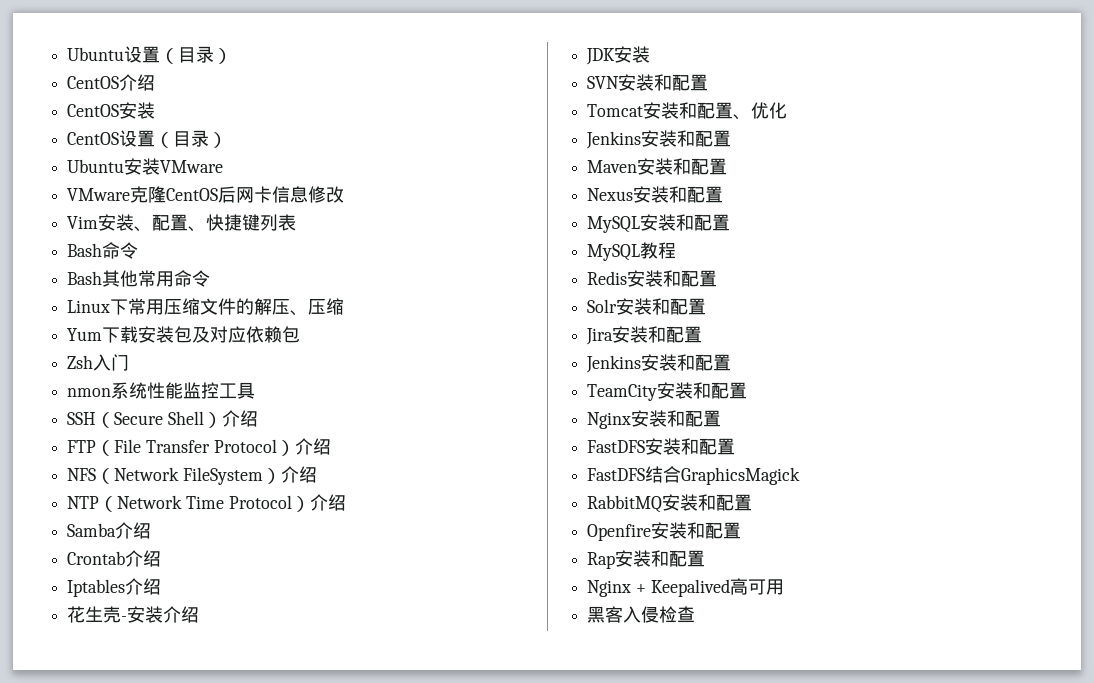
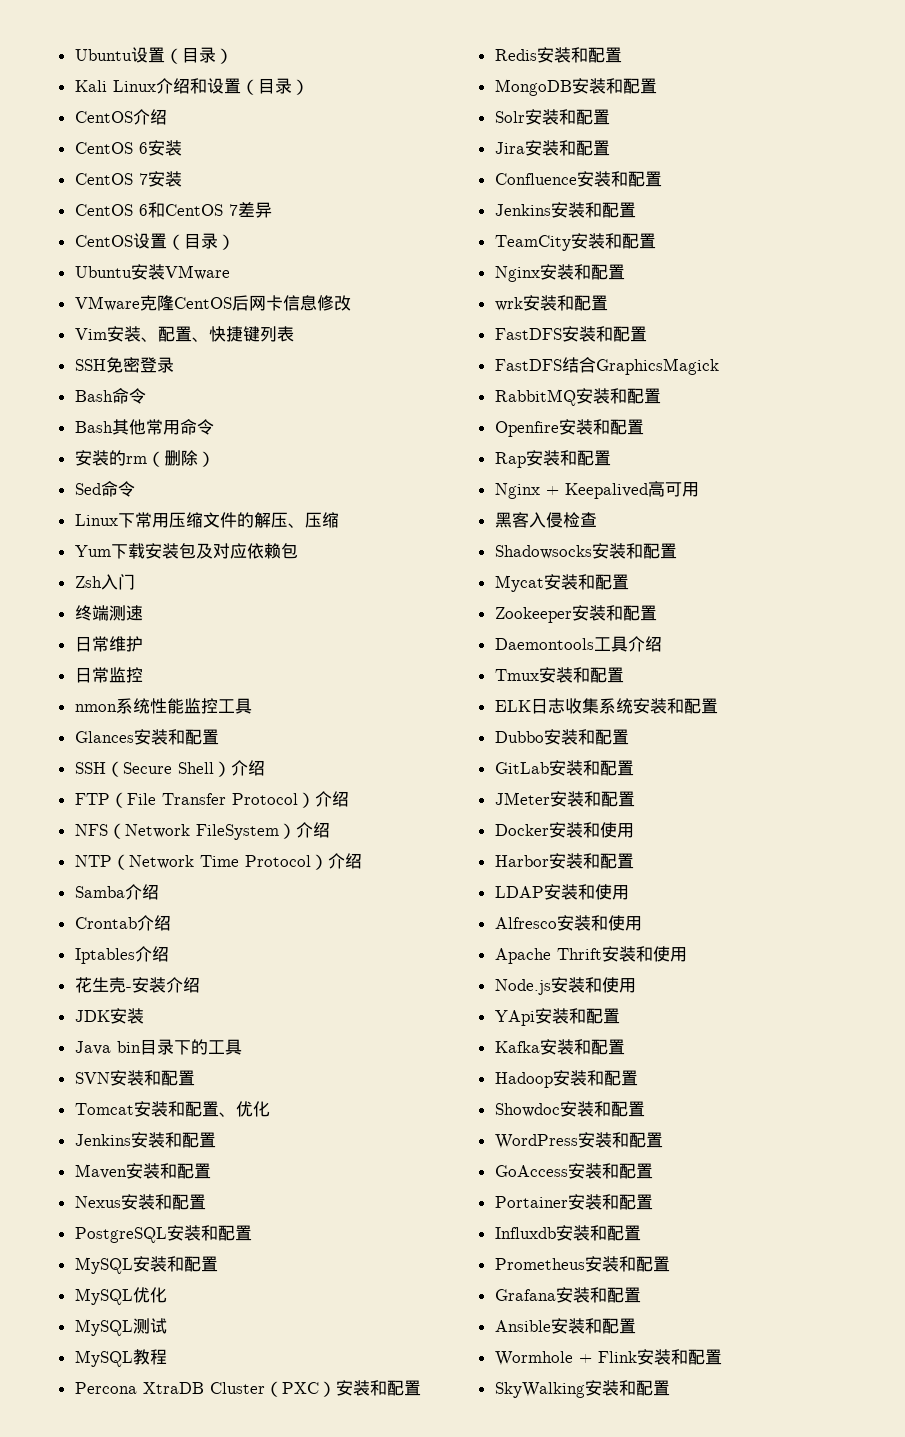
(233, 56) none -> [74,78,309,95] // Kali Linux介绍和设置（目录）
[119,102,156,119] 安装 -> [138,140,182,156] [74,171,182,187] [74,202,272,218] 6安装 // CentOS 7安装 // CentOS 6和CentOS 7差异
(297, 222) none -> [74,357,174,373] // SSH免密登录
(211, 278) none -> [74,450,215,467] [74,481,135,497] // 安装的rm（删除） // Sed命令
(130, 362) none -> [74,605,143,621] [74,636,143,652] [74,667,143,683] // 终端测速 // 日常维护 // 日常监控
(256, 390) none -> [74,729,219,745] // Glances安装和配置
(651, 54) none -> [74,1039,242,1055] // Java bin目录下的工具
(724, 194) none -> [74,1225,252,1243] // PostgreSQL安装和配置
[640,242,677,259] 教程 -> [132,1287,167,1303] [74,1318,167,1336] [74,1349,167,1367] [74,1380,421,1397] 优化 // MySQL测试 // MySQL教程 // Percona XtraDB Cluster（PXC）安装和配置
(718, 278) none -> [494,78,657,96] // MongoDB安装和配置
(703, 334) none -> [494,171,662,187] // Confluence安装和配置
(722, 418) none -> [494,295,608,311] // wrk安装和配置
(696, 614) none -> [494,543,677,559] [494,574,629,592] [494,605,657,623] [494,636,662,652] [494,667,624,683] [494,698,718,714] [494,729,629,745] [494,760,634,776] [494,791,635,807] [494,822,634,838] [494,853,634,869] [494,884,629,900] [494,915,642,931] [494,946,687,964] [494,977,636,995] [494,1008,620,1026] [494,1039,625,1055] [494,1070,638,1088] [494,1101,645,1117] [494,1132,663,1149] [494,1163,653,1179] [494,1194,653,1210] [494,1225,641,1241] [494,1256,670,1272] [494,1287,641,1303] [494,1318,636,1334] [494,1349,722,1366] [494,1380,670,1398] // Shadowsocks安装和配置 // Mycat安装和配置 // Zookeeper安装和配置 // Daemontools工具介绍 // Tmux安装和配置 // ELK日志收集系统安装和配置 // Dubbo安装和配置 // GitLab安装和配置 // JMeter安装和配置 // Docker安装和使用 // Harbor安装和配置 // LDAP安装和使用 // Alfresco安装和使用 // Apache Thrift安装和使用 // Node.js安装和使用 // YApi安装和配置 // Kafka安装和配置 // Hadoop安装和配置 // Showdoc安装和配置 // WordPress安装和配置 // GoAccess安装和配置 // Portainer安装和配置 // Influxdb安装和配置 // Prometheus安装和配置 // Grafana安装和配置 // Ansible安装和配置 // Wormhole + Flink安装和配置 // SkyWalking安装和配置

